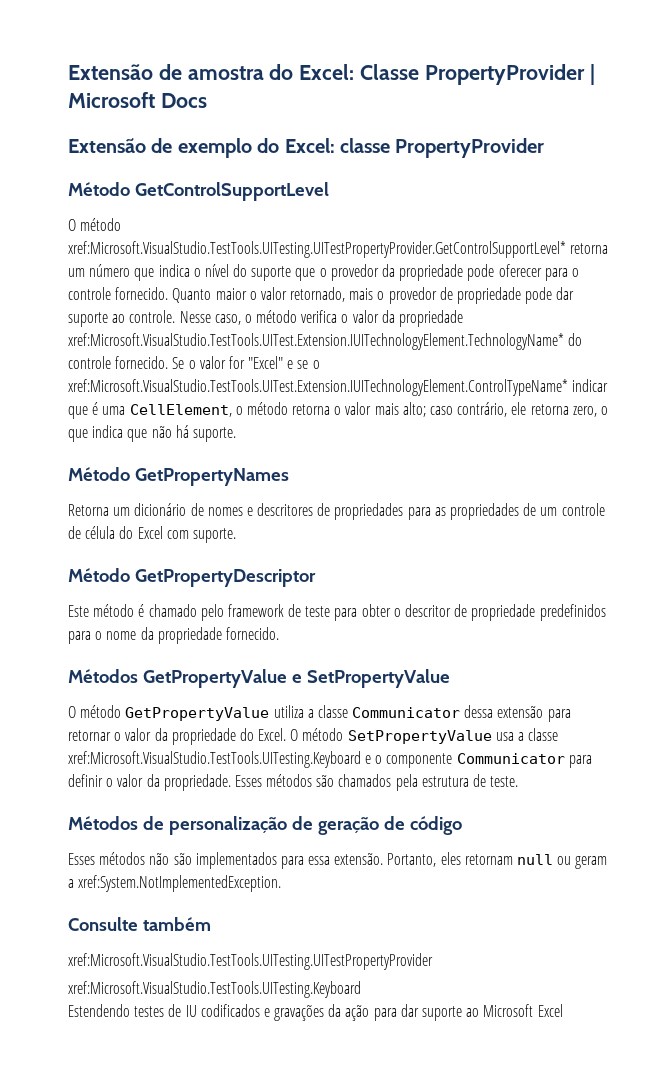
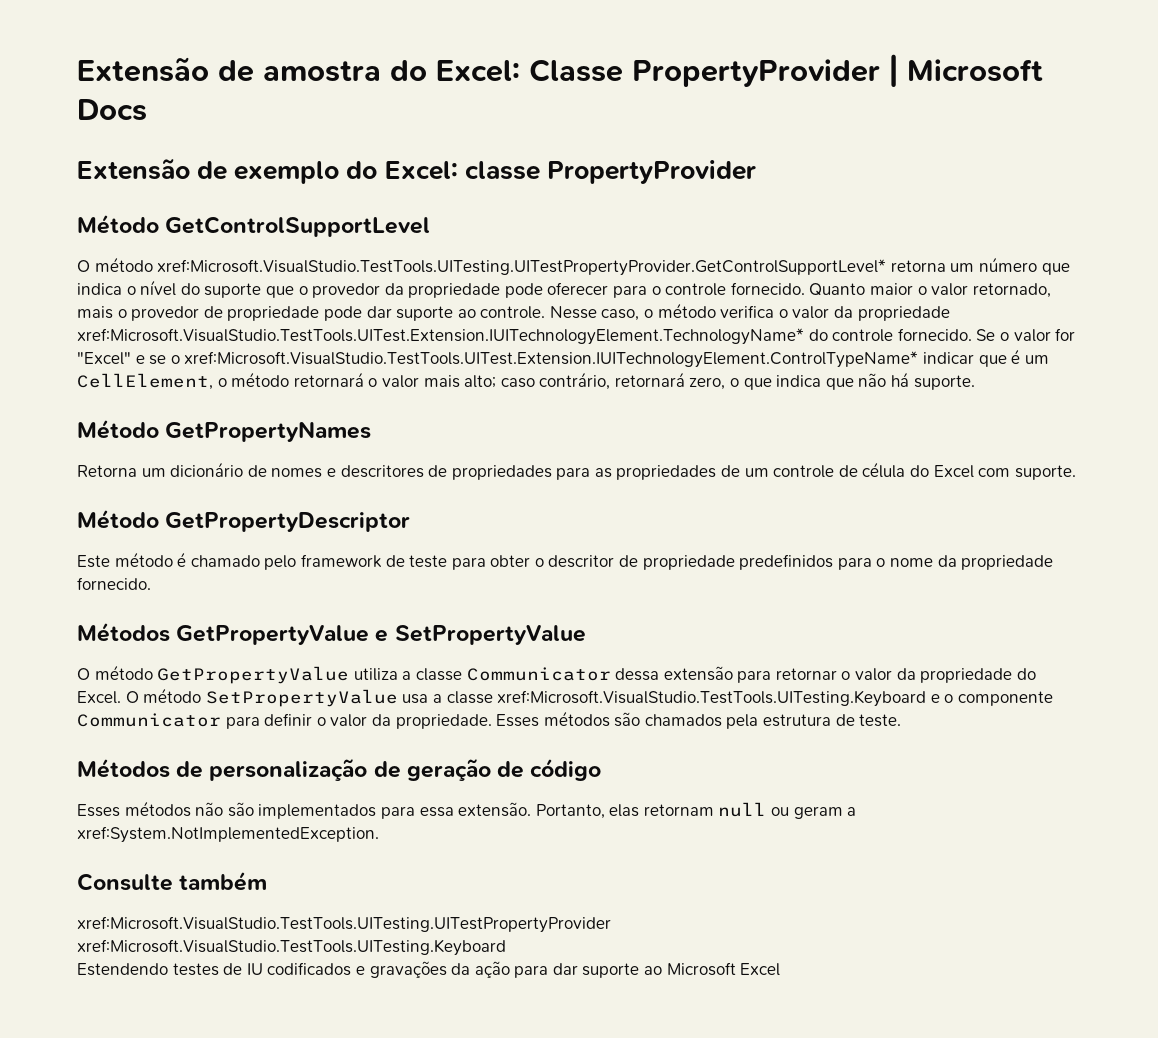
[102,406,126,415] uma -> [1024,355,1049,364] um
[292,404,331,415] retorna -> [293,372,364,387] retornará
[511,402,569,415] ele retorna -> [614,372,685,387] retornará
[440,852,461,865] eles -> [609,804,640,817] elas

